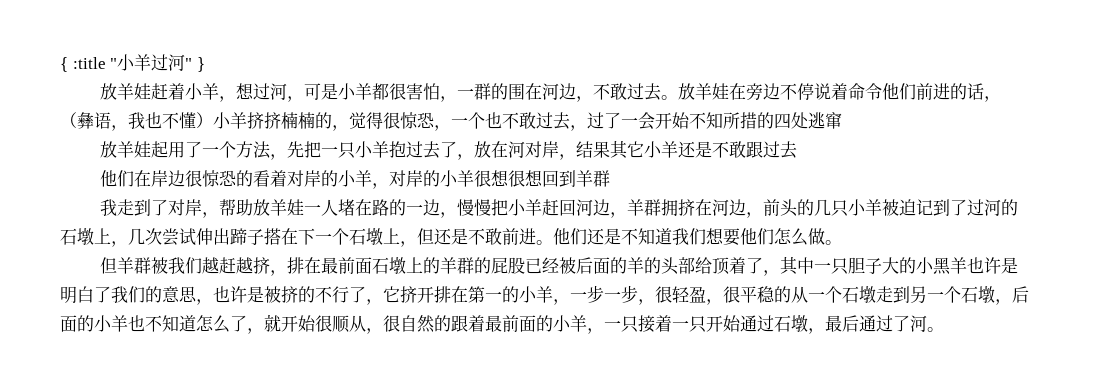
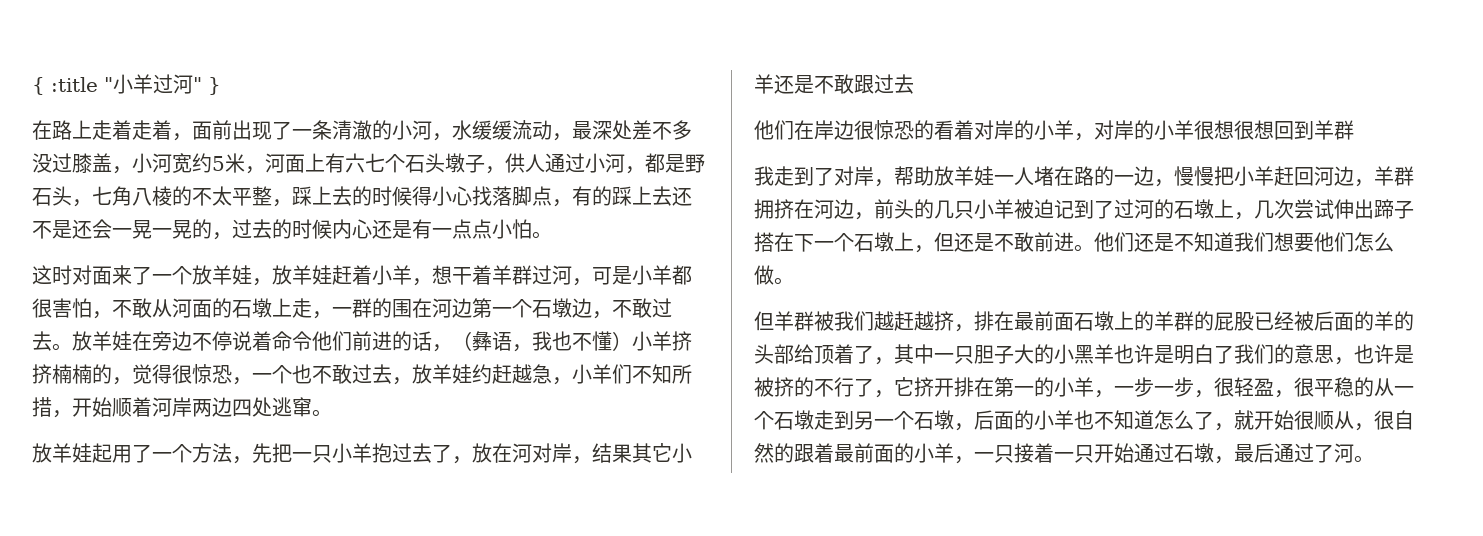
(205, 64) none -> [32,120,692,141] [32,153,705,174] [32,186,692,207] [32,219,552,240] [32,265,272,286] 在路上走着走着，面前出现了一条清澈的小河，水缓缓流动，最深处差不多没过膝盖，小河宽约5米，河面上有六七个石头墩子，供人通过小河，都是野石头，七角八棱的不太平整，踩上去的时候得小心找落脚点，有的踩上去还不是还会一晃一晃的，过去的时候内心还是有一点点小怕。 // 这时对面来了一个放羊娃，
(254, 91) none -> [452,265,532,285] 干着羊群
(457, 99) none -> [112,298,332,319] 不敢从河面的石墩上走，
(576, 91) none -> [472,298,592,318] 第一个石墩边
[587,112,774,130] 过了一会开始不知所措的 -> [412,364,692,385] [32,397,232,418] 放羊娃约赶越急，小羊们不知所措，开始顺着河岸两边
(842, 120) none -> [312,409,332,417] 。

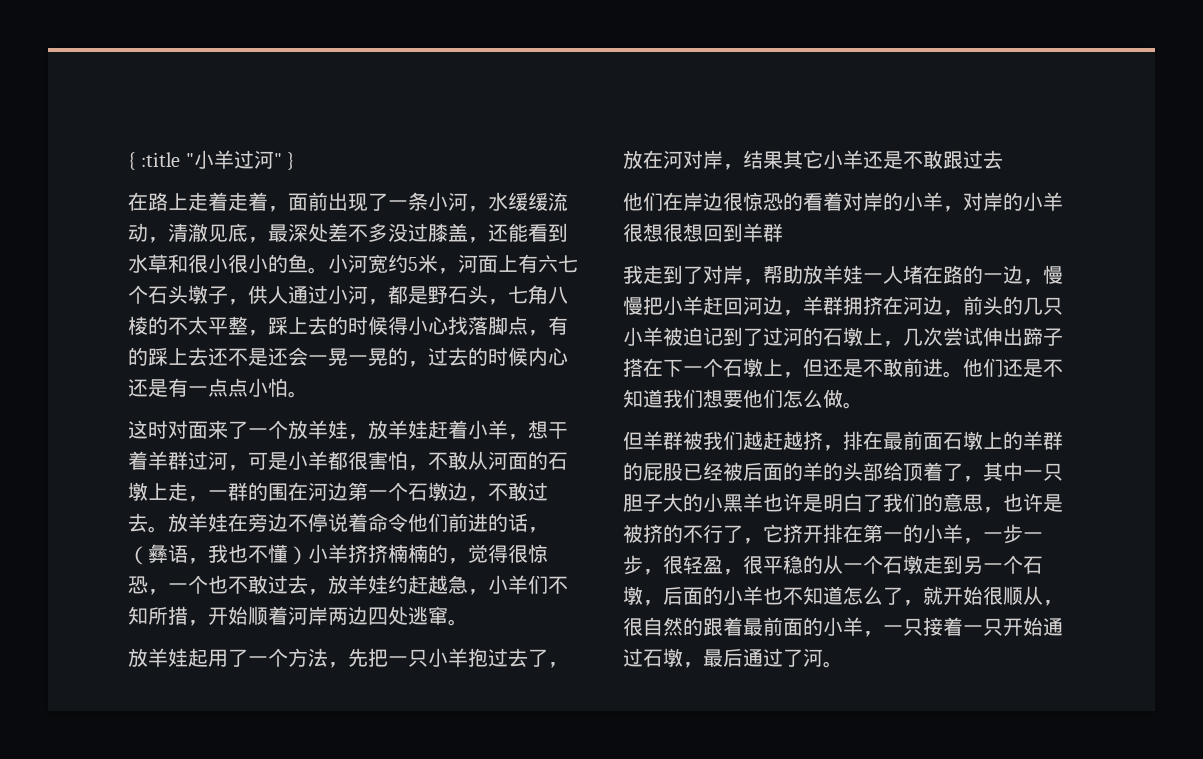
[332,120,392,140] 清澈的 -> (428, 201) none
(572, 137) none -> [168,223,268,243] 清澈见底，
(132, 170) none -> [488,223,568,242] [128,254,328,274] 还能看到水草和很小很小的鱼。

